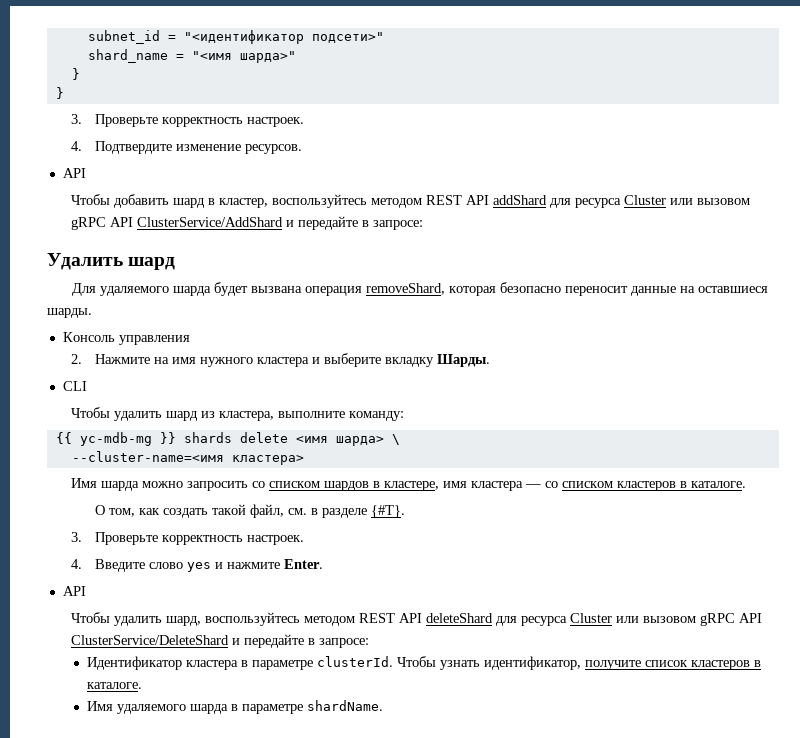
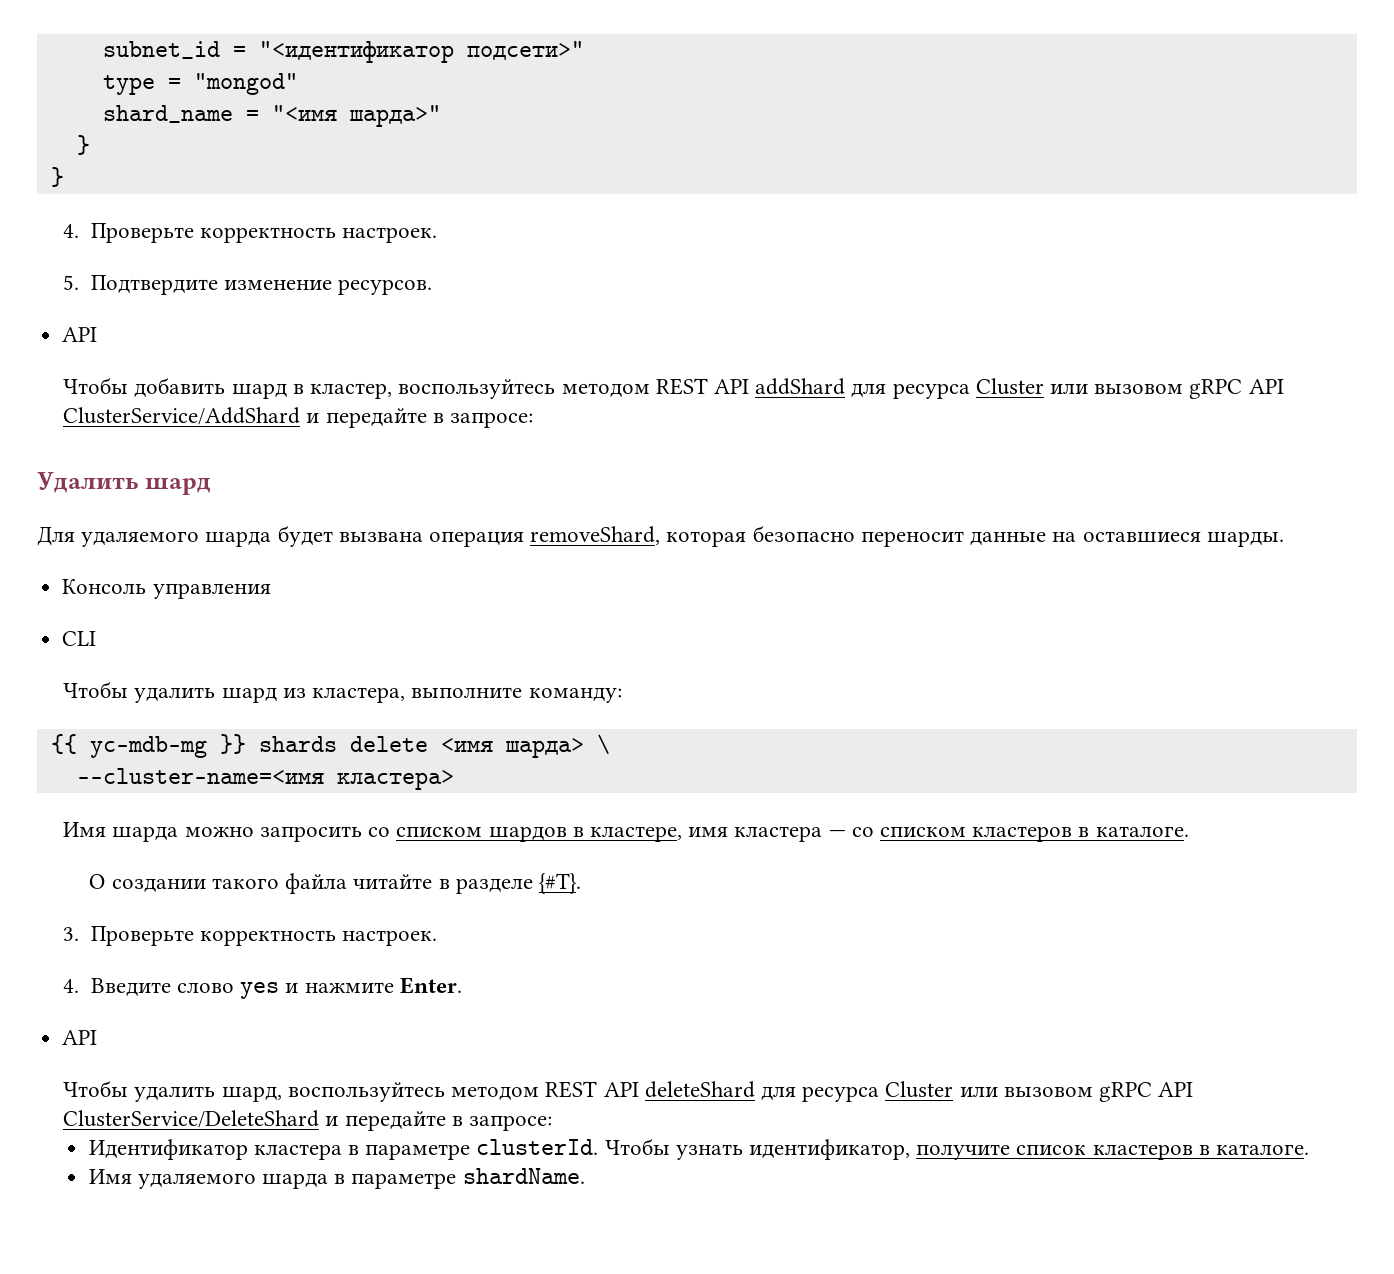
(384, 37) none -> [102,73,298,95] // type = "mongod"
[71,114,305,127] [71,141,83,151] 3. Проверьте корректность настроек. // 4. -> [63,223,438,243] [63,275,80,290] 4. Проверьте корректность настроек. // 5.
[71,353,491,367] // 2. Нажмите на имя нужного кластера и выберите вкладку Шарды. -> (271, 591) none
[109,504,308,518] том, как создать такой файл, см. -> [111,873,433,894] создании такого файла читайте

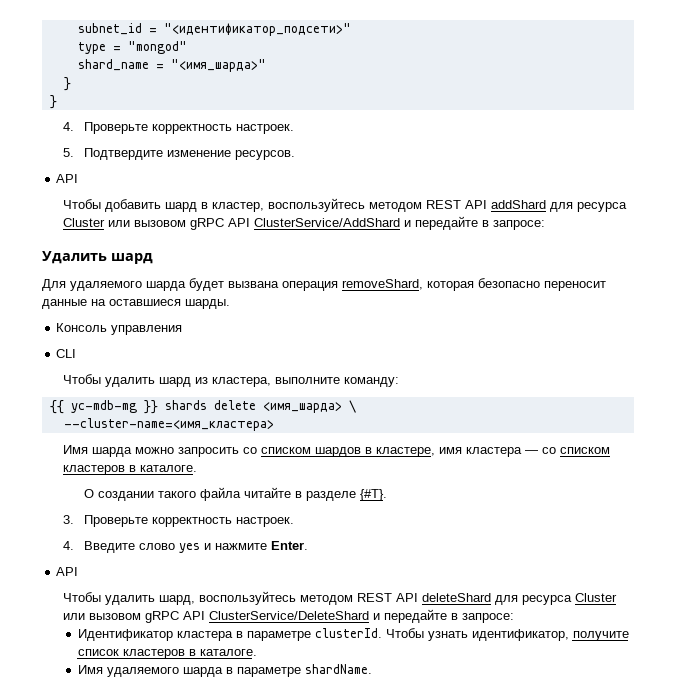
[258,41,584,63] "<идентификатор подсети>" -> [163,23,351,36] "<идентификатор_подсети>"
[271,105,441,127] "<имя шарда>" -> [170,59,266,72] "<имя_шарда>"
[440,738,584,758] <имя шарда> -> [262,402,342,413] <имя_шарда>
[76,768,454,790] --cluster-name=<имя кластера> -> [63,418,274,431] --cluster-name=<имя_кластера>

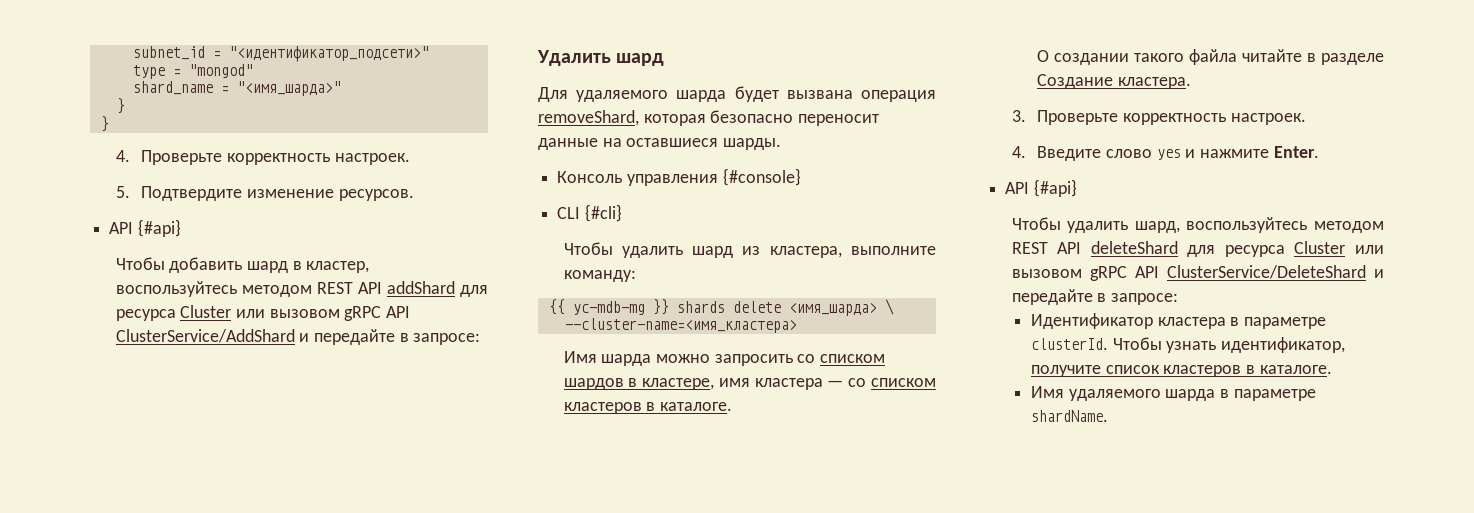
(79, 178) none -> [137,219,181,237] {#api}
(183, 330) none -> [722,168,801,186] {#console}
(77, 353) none -> [584,204,622,222] {#cli}
[360,489,388,501] {#T}. -> [1037,74,1191,89] Создание кластера.
(79, 571) none -> [1033,179,1077,197] {#api}

